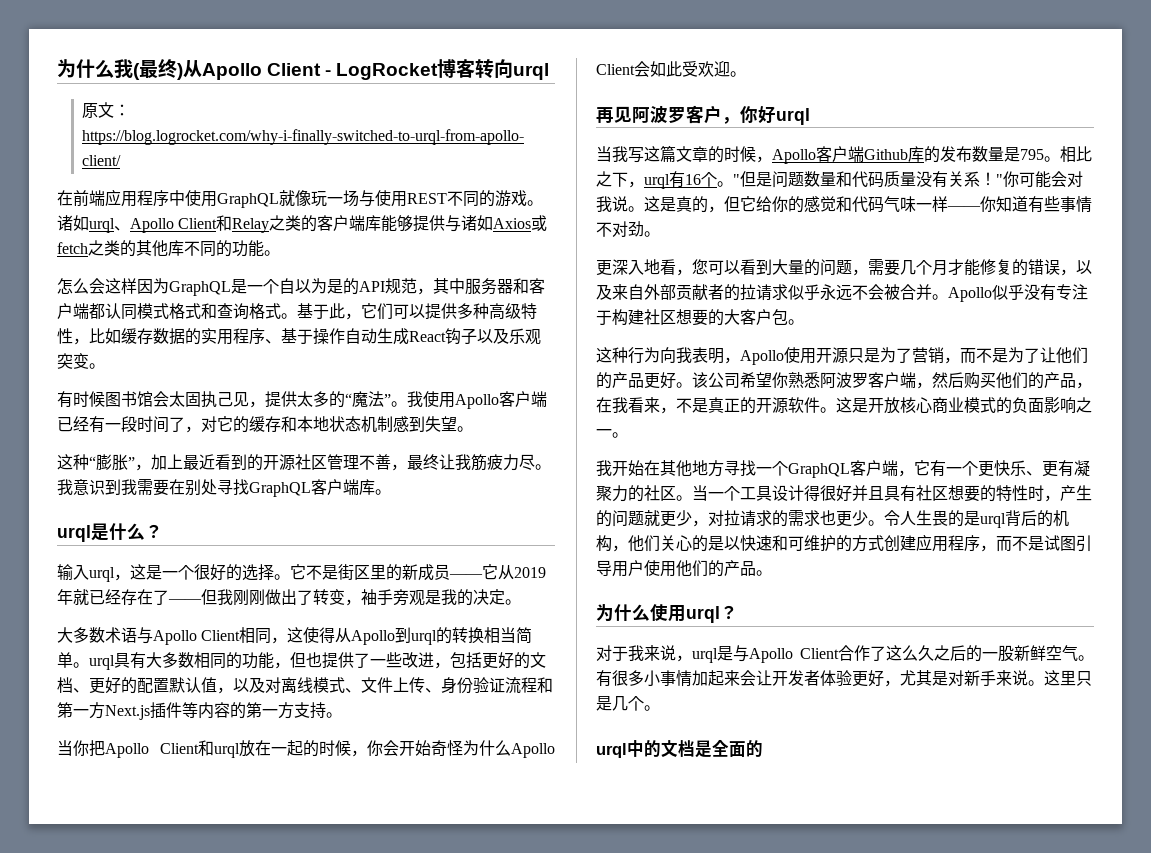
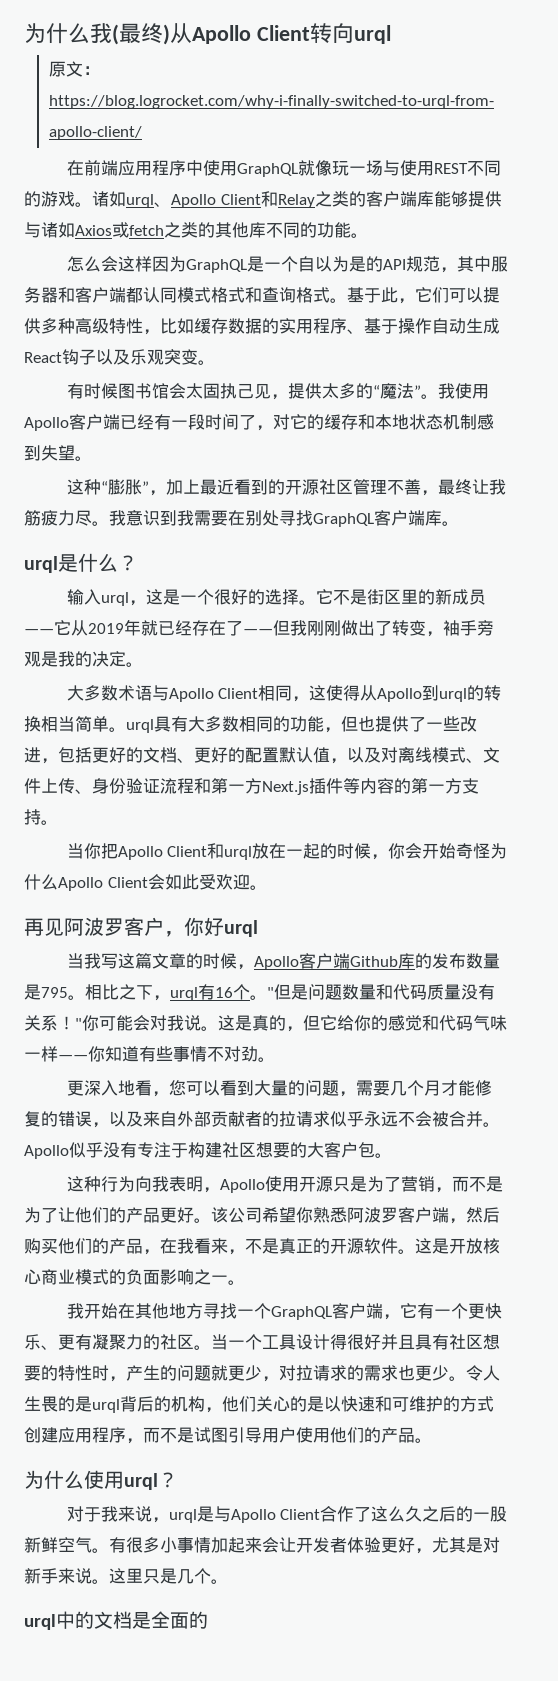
[325,59,476,80] - LogRocket博客 -> (310, 33) none

